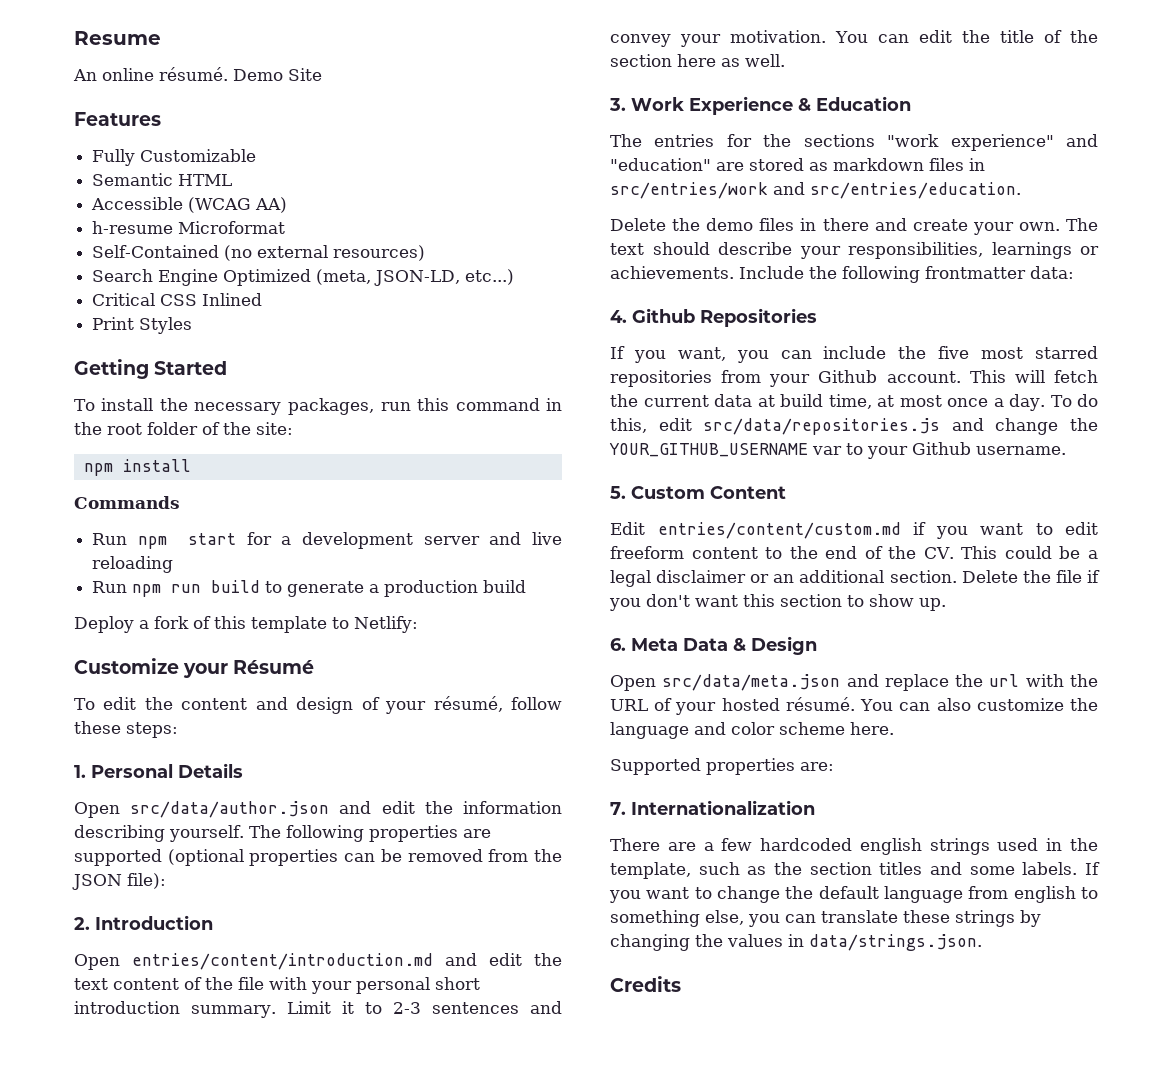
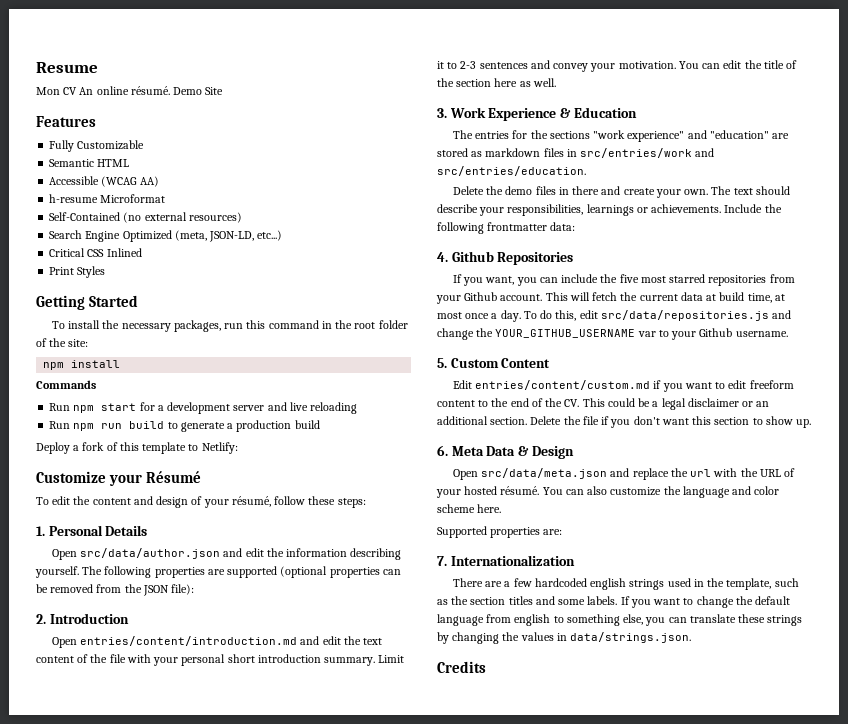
(161, 38) none -> [36,87,78,95] Mon CV

